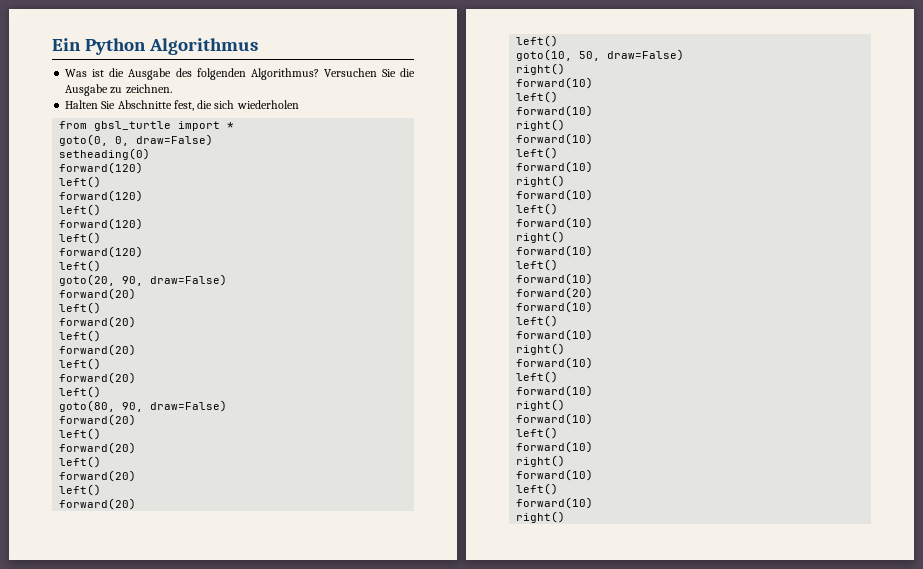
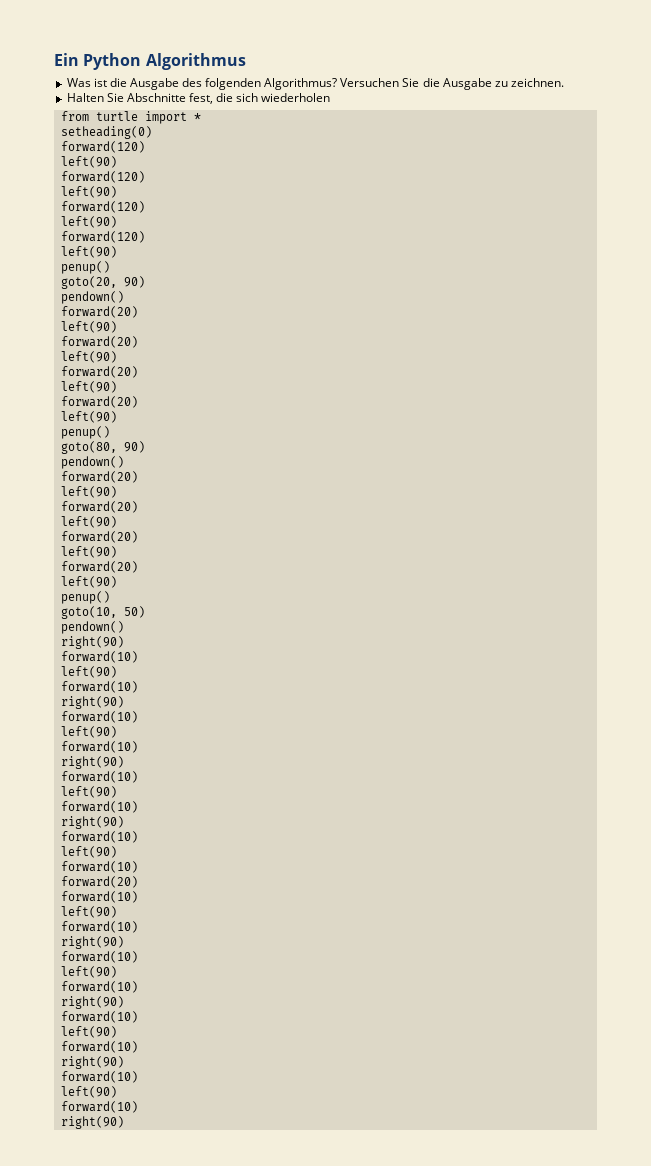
[94,121,172,131] gbsl_turtle -> [95,111,138,121] turtle
[59,134,214,146] // goto(0, 0, draw=False) -> (201, 117) none
[59,176,102,188] [59,190,144,202] [59,204,102,216] [59,218,144,230] [59,232,102,244] [59,246,144,258] [59,260,102,272] left() // forward(120) // left() // forward(120) // left() // forward(120) // left() -> [60,156,117,168] [60,171,145,183] [60,186,117,198] [60,201,145,213] [60,216,117,228] [60,231,145,243] [60,246,117,258] [60,261,110,274] left(90) // forward(120) // left(90) // forward(120) // left(90) // forward(120) // left(90) // penup()
[122,274,228,286] [59,288,137,300] [59,302,102,314] [59,316,137,328] [59,330,102,342] [59,344,137,356] [59,358,102,370] [59,372,137,384] [59,386,102,398] 90, draw=False) // forward(20) // left() // forward(20) // left() // forward(20) // left() // forward(20) // left() -> [123,276,145,288] [60,291,124,304] [60,306,138,318] [60,321,117,333] [60,336,138,348] [60,351,117,363] [60,366,138,378] [60,381,117,393] [60,396,138,408] [60,411,117,423] [60,426,110,439] 90) // pendown() // forward(20) // left(90) // forward(20) // left(90) // forward(20) // left(90) // forward(20) // left(90) // penup()
[122,400,228,412] [59,414,137,426] [59,428,102,440] [59,442,137,454] [59,456,102,468] [59,470,137,482] [59,484,102,496] [59,498,137,510] [516,35,559,47] 90, draw=False) // forward(20) // left() // forward(20) // left() // forward(20) // left() // forward(20) // left() -> [123,441,145,453] [60,456,124,469] [60,471,138,483] [60,486,117,498] [60,501,138,513] [60,516,117,528] [60,531,138,543] [60,546,117,558] [60,561,138,573] [60,576,117,588] [60,591,110,604] 90) // pendown() // forward(20) // left(90) // forward(20) // left(90) // forward(20) // left(90) // forward(20) // left(90) // penup()
[579,49,685,61] [516,63,566,75] [516,77,594,89] [516,91,559,103] [516,105,594,117] [516,119,566,131] [516,133,594,145] [516,147,559,159] [516,161,594,173] [516,175,566,187] [516,189,594,201] [516,203,559,215] [516,217,594,229] [516,231,566,243] [516,245,594,257] [516,259,559,271] 50, draw=False) // right() // forward(10) // left() // forward(10) // right() // forward(10) // left() // forward(10) // right() // forward(10) // left() // forward(10) // right() // forward(10) // left() -> [123,606,145,618] [60,621,124,634] [60,636,124,649] [60,651,138,663] [60,666,117,678] [60,681,138,693] [60,696,124,709] [60,711,138,723] [60,726,117,738] [60,741,138,753] [60,756,124,769] [60,771,138,783] [60,786,117,798] [60,801,138,813] [60,816,124,829] [60,831,138,843] [60,846,117,858] 50) // pendown() // right(90) // forward(10) // left(90) // forward(10) // right(90) // forward(10) // left(90) // forward(10) // right(90) // forward(10) // left(90) // forward(10) // right(90) // forward(10) // left(90)
[516,315,559,327] [516,329,594,341] [516,343,566,355] [516,357,594,369] [516,371,559,383] [516,385,594,397] [516,399,566,411] [516,413,594,425] [516,427,559,439] [516,441,594,453] [516,455,566,467] [516,469,594,481] [516,483,559,495] [516,497,594,509] [516,511,566,523] left() // forward(10) // right() // forward(10) // left() // forward(10) // right() // forward(10) // left() // forward(10) // right() // forward(10) // left() // forward(10) // right() -> [60,906,117,918] [60,921,138,933] [60,936,124,949] [60,951,138,963] [60,966,117,978] [60,981,138,993] [60,996,124,1009] [60,1011,138,1023] [60,1026,117,1038] [60,1041,138,1053] [60,1056,124,1069] [60,1071,138,1083] [60,1086,117,1098] [60,1101,138,1113] [60,1116,124,1129] left(90) // forward(10) // right(90) // forward(10) // left(90) // forward(10) // right(90) // forward(10) // left(90) // forward(10) // right(90) // forward(10) // left(90) // forward(10) // right(90)

